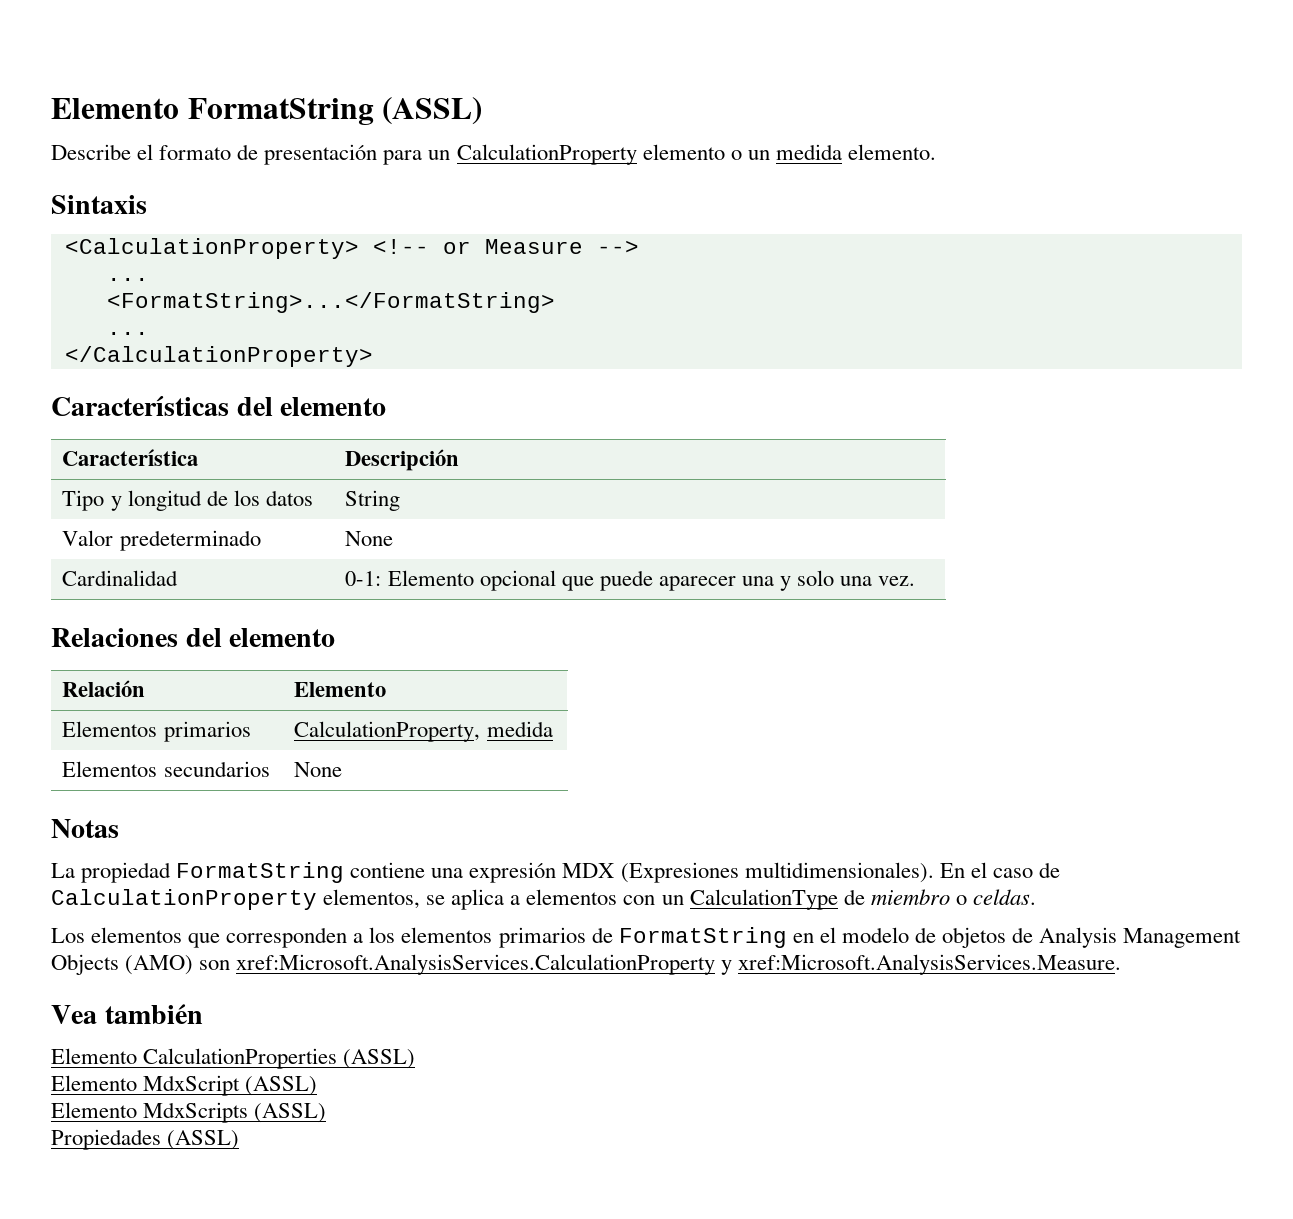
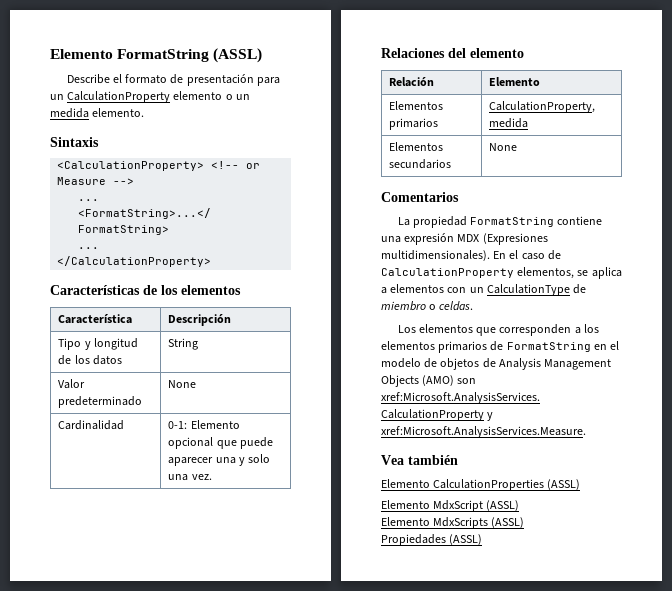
[236,397,387,416] del elemento -> [143,285,241,295] de los elementos
[51,819,119,838] Notas -> [381,192,459,202] Comentarios

